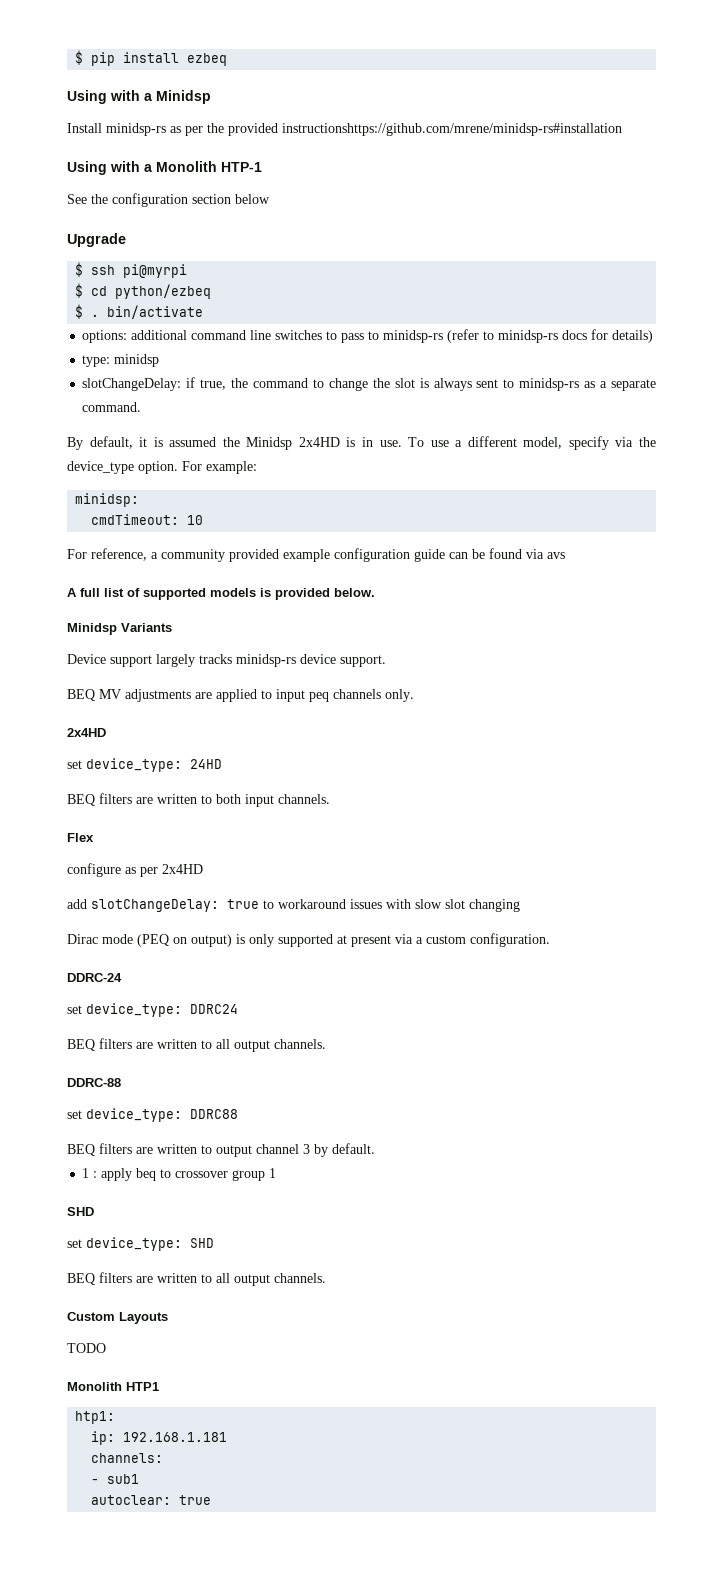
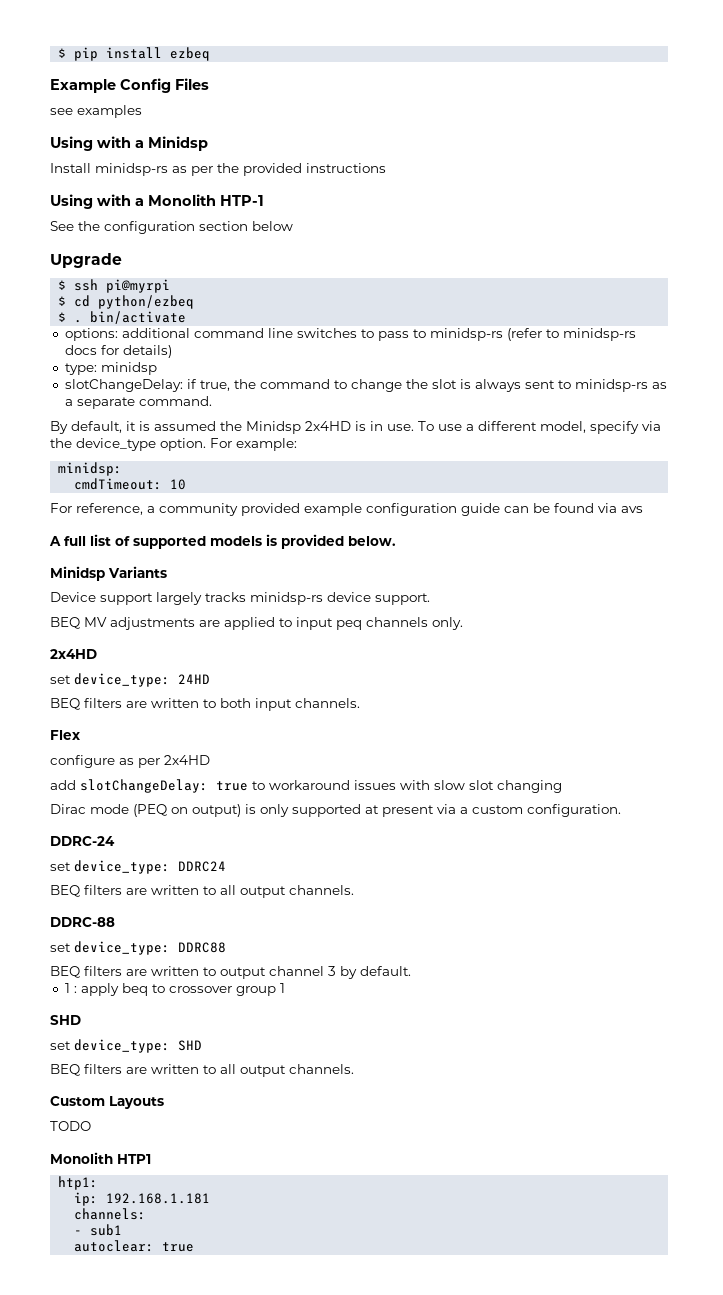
(228, 59) none -> [50,78,209,93] [50,105,142,118] // Example Config Files // see examples
[282,123,622,136] instructionshttps://github.com/mrene/minidsp-rs#installation -> [306,163,386,173] instructions

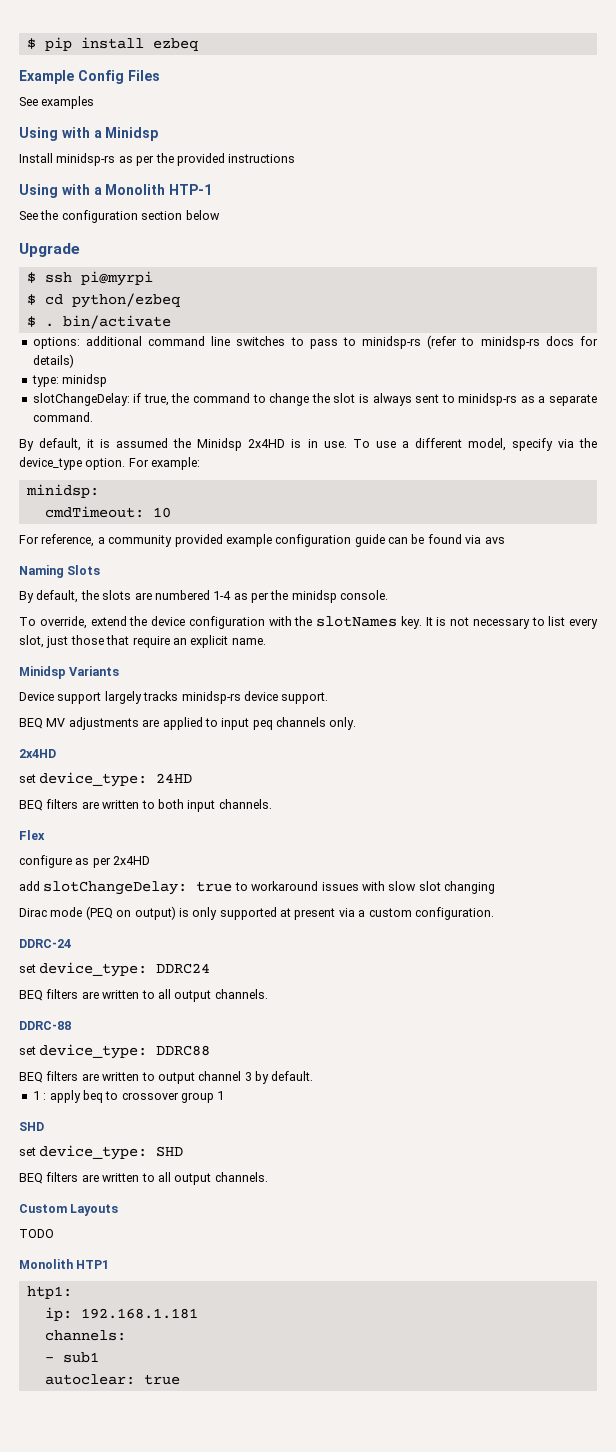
[50,108,73,115] see -> [19,97,38,106] See
[49,534,396,549] A full list of supported models is provided below. -> [19,565,101,578] [19,590,389,603] [19,616,598,629] [19,635,266,648] Naming Slots // By default, the slots are numbered 1-4 as per the minidsp console. // To override, extend the device configuration with the slotNames key. It is not necessary to list every slot, just those that require an explicit name.

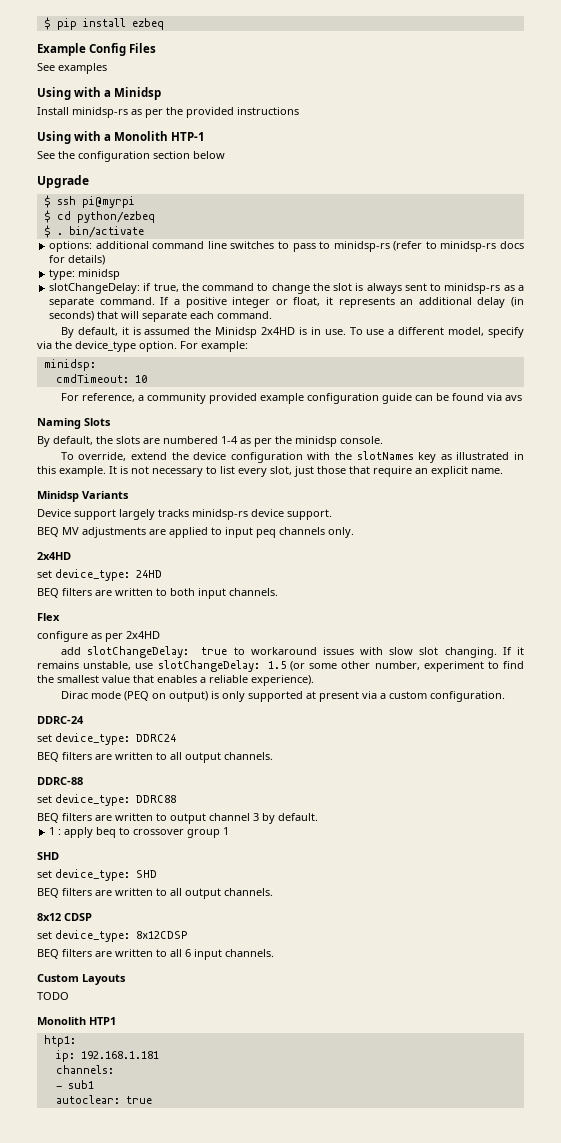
(93, 417) none -> [160,297,525,308] [49,311,273,322] If a positive integer or float, it represents an additional delay (in seconds) that will separate each command.
[400,616,422,629] key. -> [418,452,524,463] [37,466,106,477] key as illustrated in this example.
[444,881,495,894] changing -> [444,647,525,658] [37,660,525,672] [37,675,314,686] changing. If it remains unstable, use slotChangeDelay: 1.5 (or some other number, experiment to find the smallest value that enables a reliable experience).
(268, 1177) none -> [37,913,92,921] [37,930,188,942] [37,949,274,960] // 8x12 CDSP // set device_type: 8x12CDSP // BEQ filters are written to all 6 input channels.

